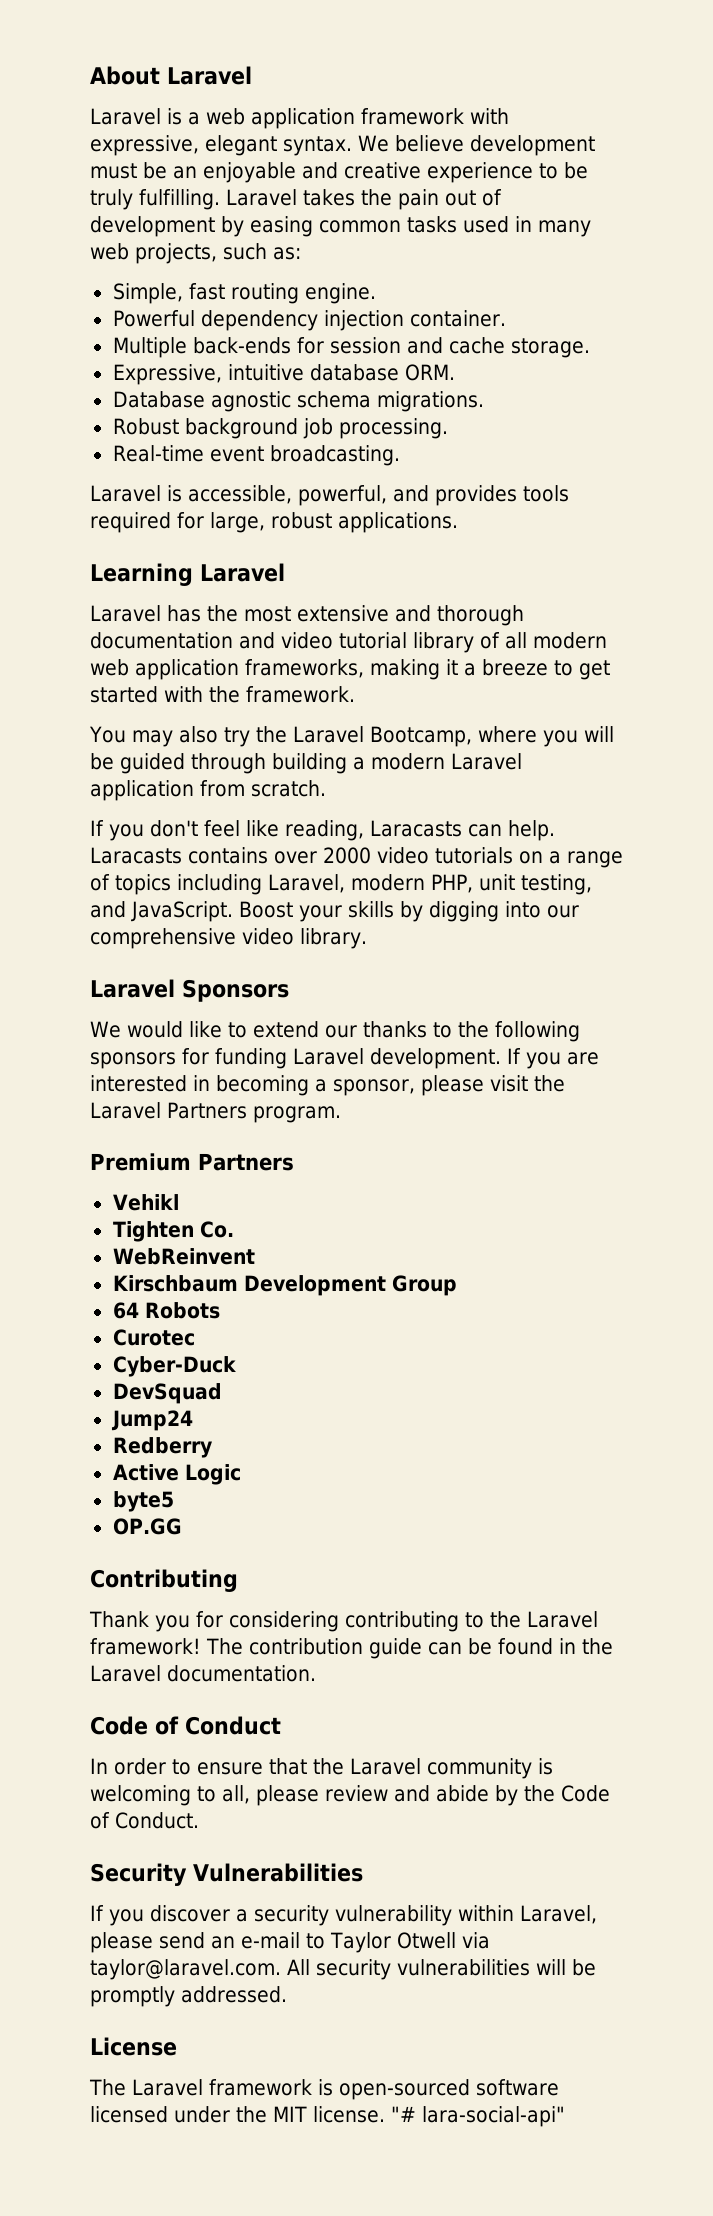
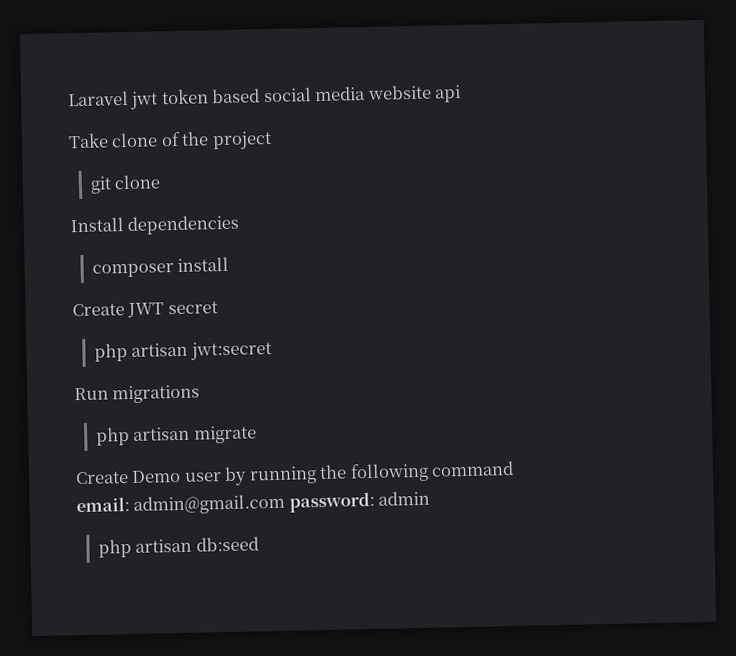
[90,66,252,85] [90,108,509,129] [90,135,595,156] [90,162,588,183] [90,189,502,210] [90,216,591,237] [90,243,301,264] [112,283,376,304] [112,310,506,331] [112,337,590,358] [112,364,455,385] [112,391,484,412] [112,418,448,439] [112,445,400,466] [90,485,569,506] [90,512,458,533] [90,563,285,586] [90,605,524,626] [90,632,607,653] [90,659,610,680] [90,686,355,703] [89,726,614,747] [90,753,522,774] [90,780,326,801] [90,820,555,841] [90,847,623,868] [90,874,592,895] [90,901,579,922] [90,928,367,949] [90,979,289,1002] [90,1021,580,1042] [90,1048,599,1069] [90,1075,565,1096] [90,1102,341,1123] [90,1153,294,1171] [112,1194,179,1211] [112,1221,234,1242] [112,1248,255,1265] [112,1275,457,1296] [112,1302,220,1319] [112,1329,195,1346] [112,1356,236,1377] [112,1383,222,1404] [110,1410,193,1431] [112,1437,212,1458] [112,1464,241,1485] [112,1491,174,1512] [112,1518,182,1535] [90,1569,238,1592] [89,1611,598,1632] [90,1638,613,1659] [90,1665,316,1682] [90,1716,281,1735] [90,1758,553,1779] [90,1785,610,1806] [90,1812,199,1829] [90,1863,363,1886] [90,1905,597,1926] [90,1932,490,1953] [90,1959,596,1980] [90,1986,287,2007] [90,2037,177,2056] [89,2079,559,2100] [90,2106,565,2127] About Laravel // Laravel is a web application framework with expressive, elegant syntax. We believe development must be an enjoyable and creative experience to be truly fulfilling. Laravel takes the pain out of development by easing common tasks used in many web projects, such as: // Simple, fast routing engine. // Powerful dependency injection container. // Multiple back-ends for session and cache storage. // Expressive, intuitive database ORM. // Database agnostic schema migrations. // Robust background job processing. // Real-time event broadcasting. // Laravel is accessible, powerful, and provides tools required for large, robust applications. // Learning Laravel // Laravel has the most extensive and thorough documentation and video tutorial library of all modern web application frameworks, making it a breeze to get started with the framework. // You may also try the Laravel Bootcamp, where you will be guided through building a modern Laravel application from scratch. // If you don't feel like reading, Laracasts can help. Laracasts contains over 2000 video tutorials on a range of topics including Laravel, modern PHP, unit testing, and JavaScript. Boost your skills by digging into our comprehensive video library. // Laravel Sponsors // We would like to extend our thanks to the following sponsors for funding Laravel development. If you are interested in becoming a sponsor, please visit the Laravel Partners program. // Premium Partners // Vehikl // Tighten Co. // WebReinvent // Kirschbaum Development Group // 64 Robots // Curotec // Cyber-Duck // DevSquad // Jump24 // Redberry // Active Logic // byte5 // OP.GG // Contributing // Thank you for considering contributing to the Laravel framework! The contribution guide can be found in the Laravel documentation. // Code of Conduct // In order to ensure that the Laravel community is welcoming to all, please review and abide by the Code of Conduct. // Security Vulnerabilities // If you discover a security vulnerability within Laravel, please send an e-mail to Taylor Otwell via taylor@laravel.com. All security vulnerabilities will be promptly addressed. // License // The Laravel framework is open-sourced software licensed under the MIT license. "# lara-social-api" -> [67,84,462,110] [68,130,272,151] [89,174,162,194] [70,214,240,236] [91,256,230,278] [72,301,218,319] [93,341,272,362] [74,384,201,404] [95,425,257,446] [75,460,515,487] [76,490,431,515] [97,536,259,558] Laravel jwt token based social media website api // Take clone of the project // git clone // Install dependencies // composer install // Create JWT secret // php artisan jwt:secret // Run migrations // php artisan migrate // Create Demo user by running the following command // email: admin@gmail.com password: admin // php artisan db:seed

